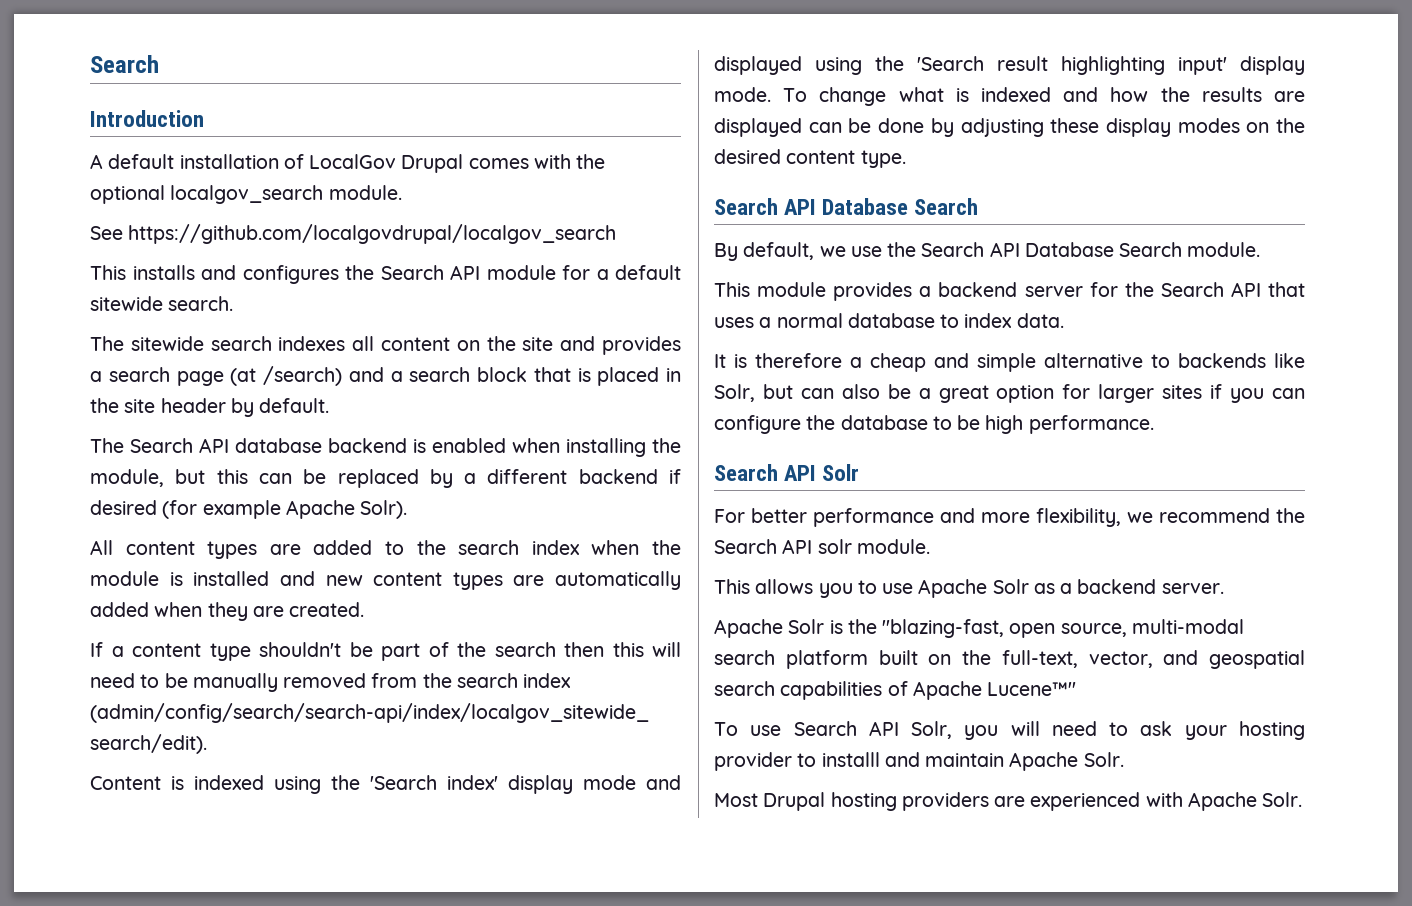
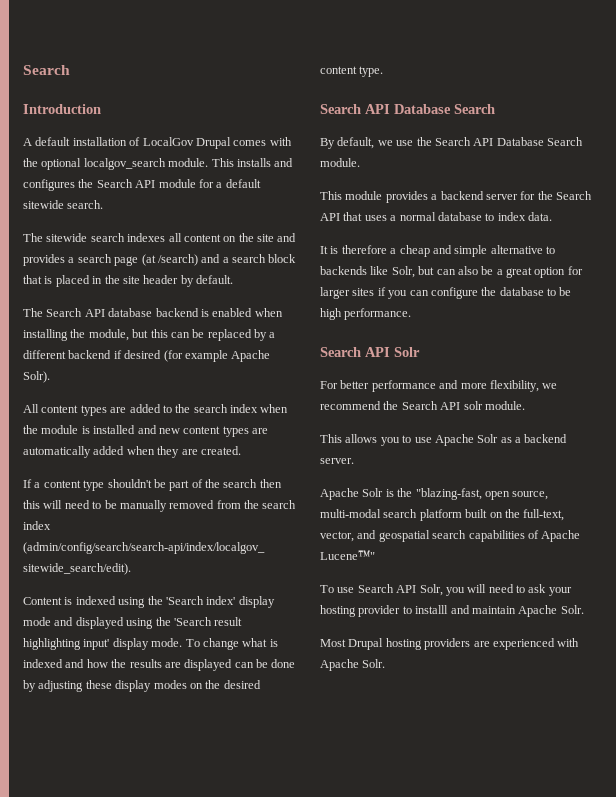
[90,224,617,244] // See https://github.com/localgovdrupal/localgov_search // -> (209, 162) none

